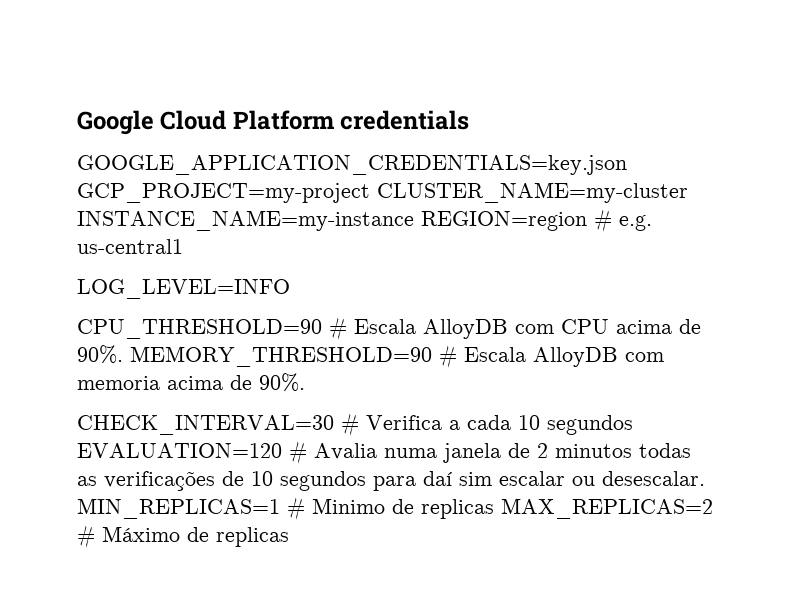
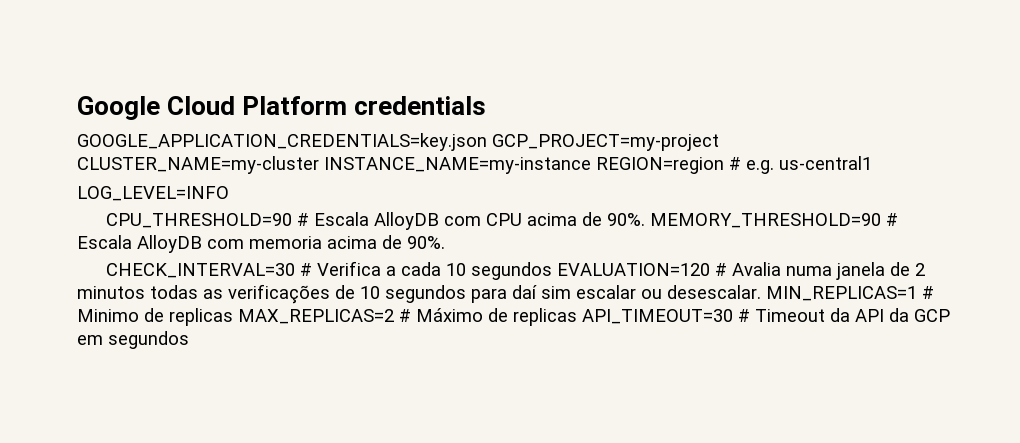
(289, 537) none -> [582,308,950,324] [77,331,189,349] API_TIMEOUT=30 # Timeout da API da GCP em segundos

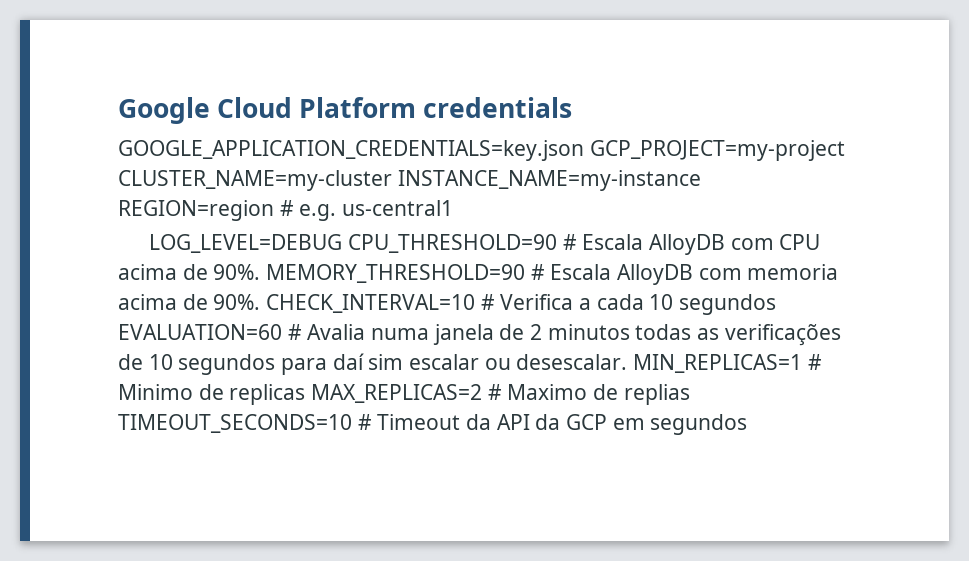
[77,186,229,201] LOG_LEVEL=INFO // -> [149,234,343,253] LOG_LEVEL=DEBUG
[105,263,295,278] // CHECK_INTERVAL=30 -> [266,294,476,313] CHECK_INTERVAL=10
[556,263,710,276] EVALUATION=120 -> [118,324,282,340] EVALUATION=60
[416,308,733,326] Máximo de replicas API_TIMEOUT=30 -> [507,384,690,405] [118,414,352,433] Maximo de replias TIMEOUT_SECONDS=10

